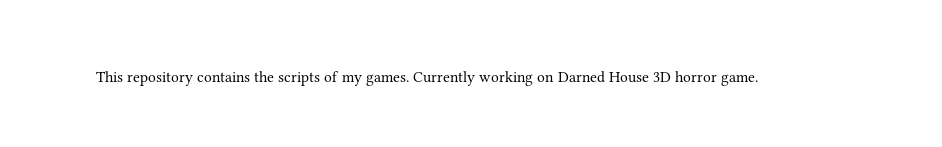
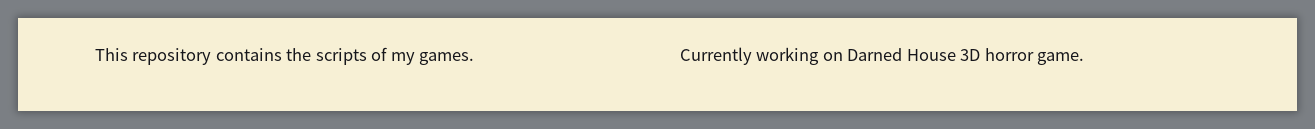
(409, 80) none -> (475, 58) //

